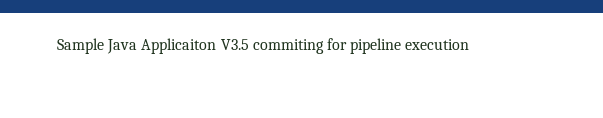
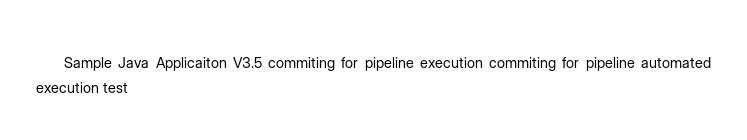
(470, 44) none -> [489,57,712,71] [36,82,128,93] commiting for pipeline automated execution test

